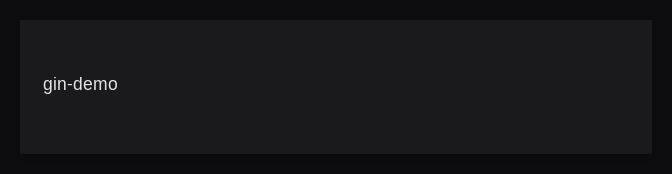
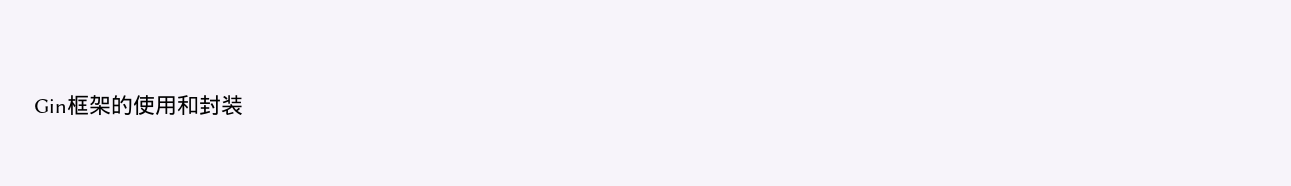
[43,77,118,94] gin-demo -> [34,95,243,116] Gin框架的使用和封装

